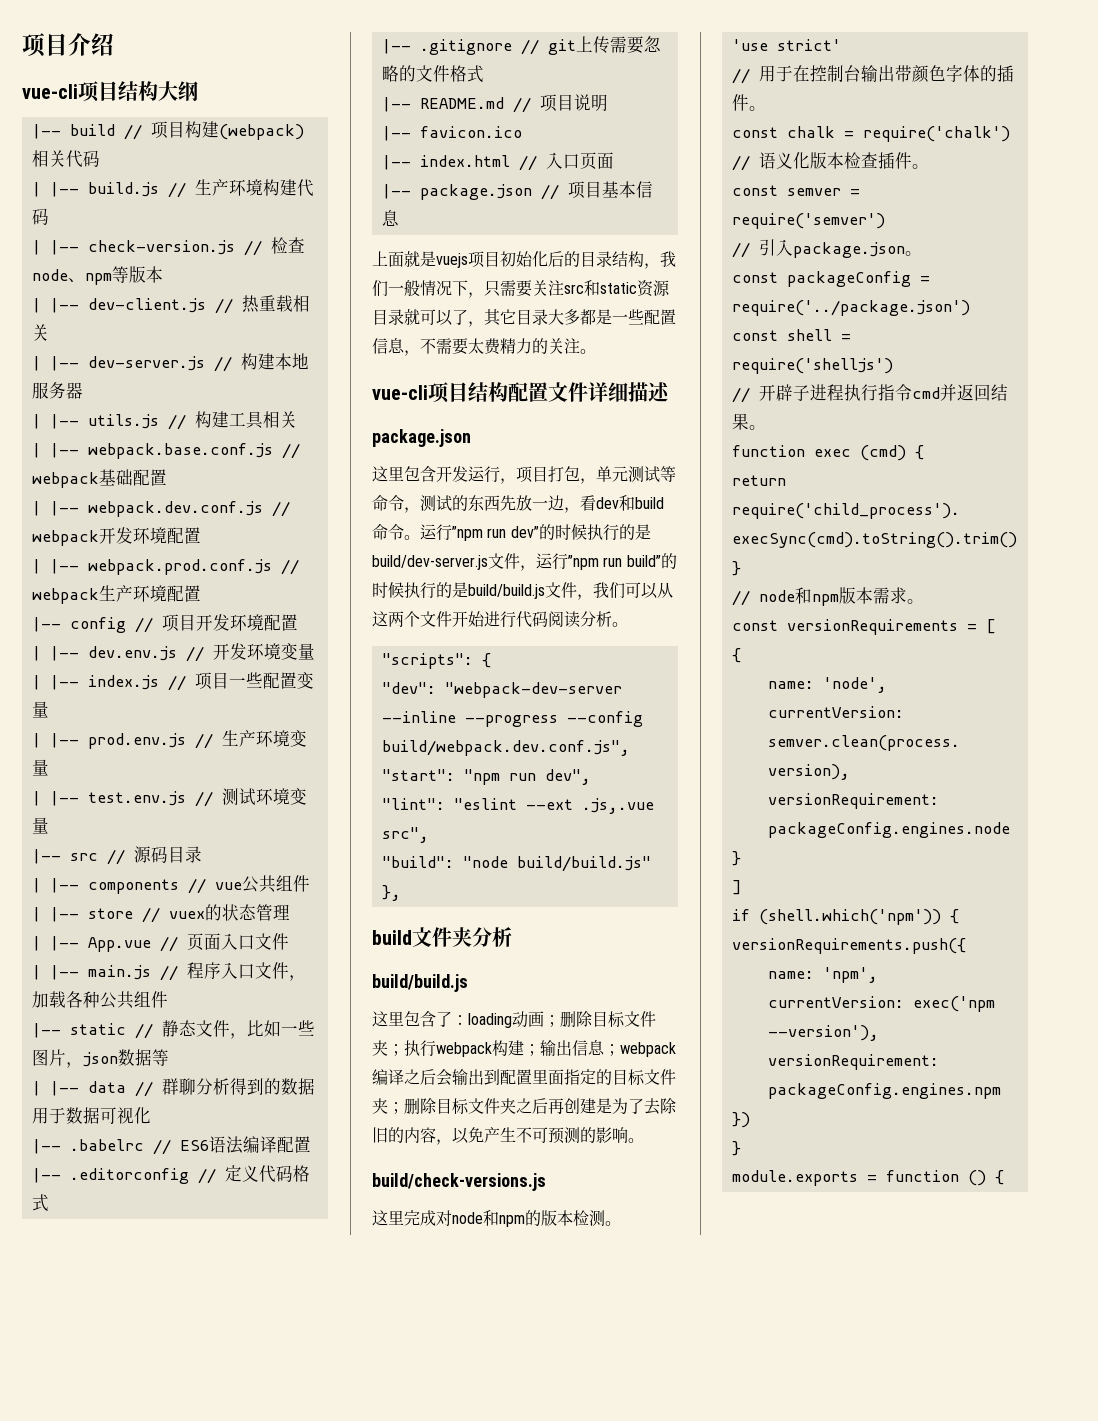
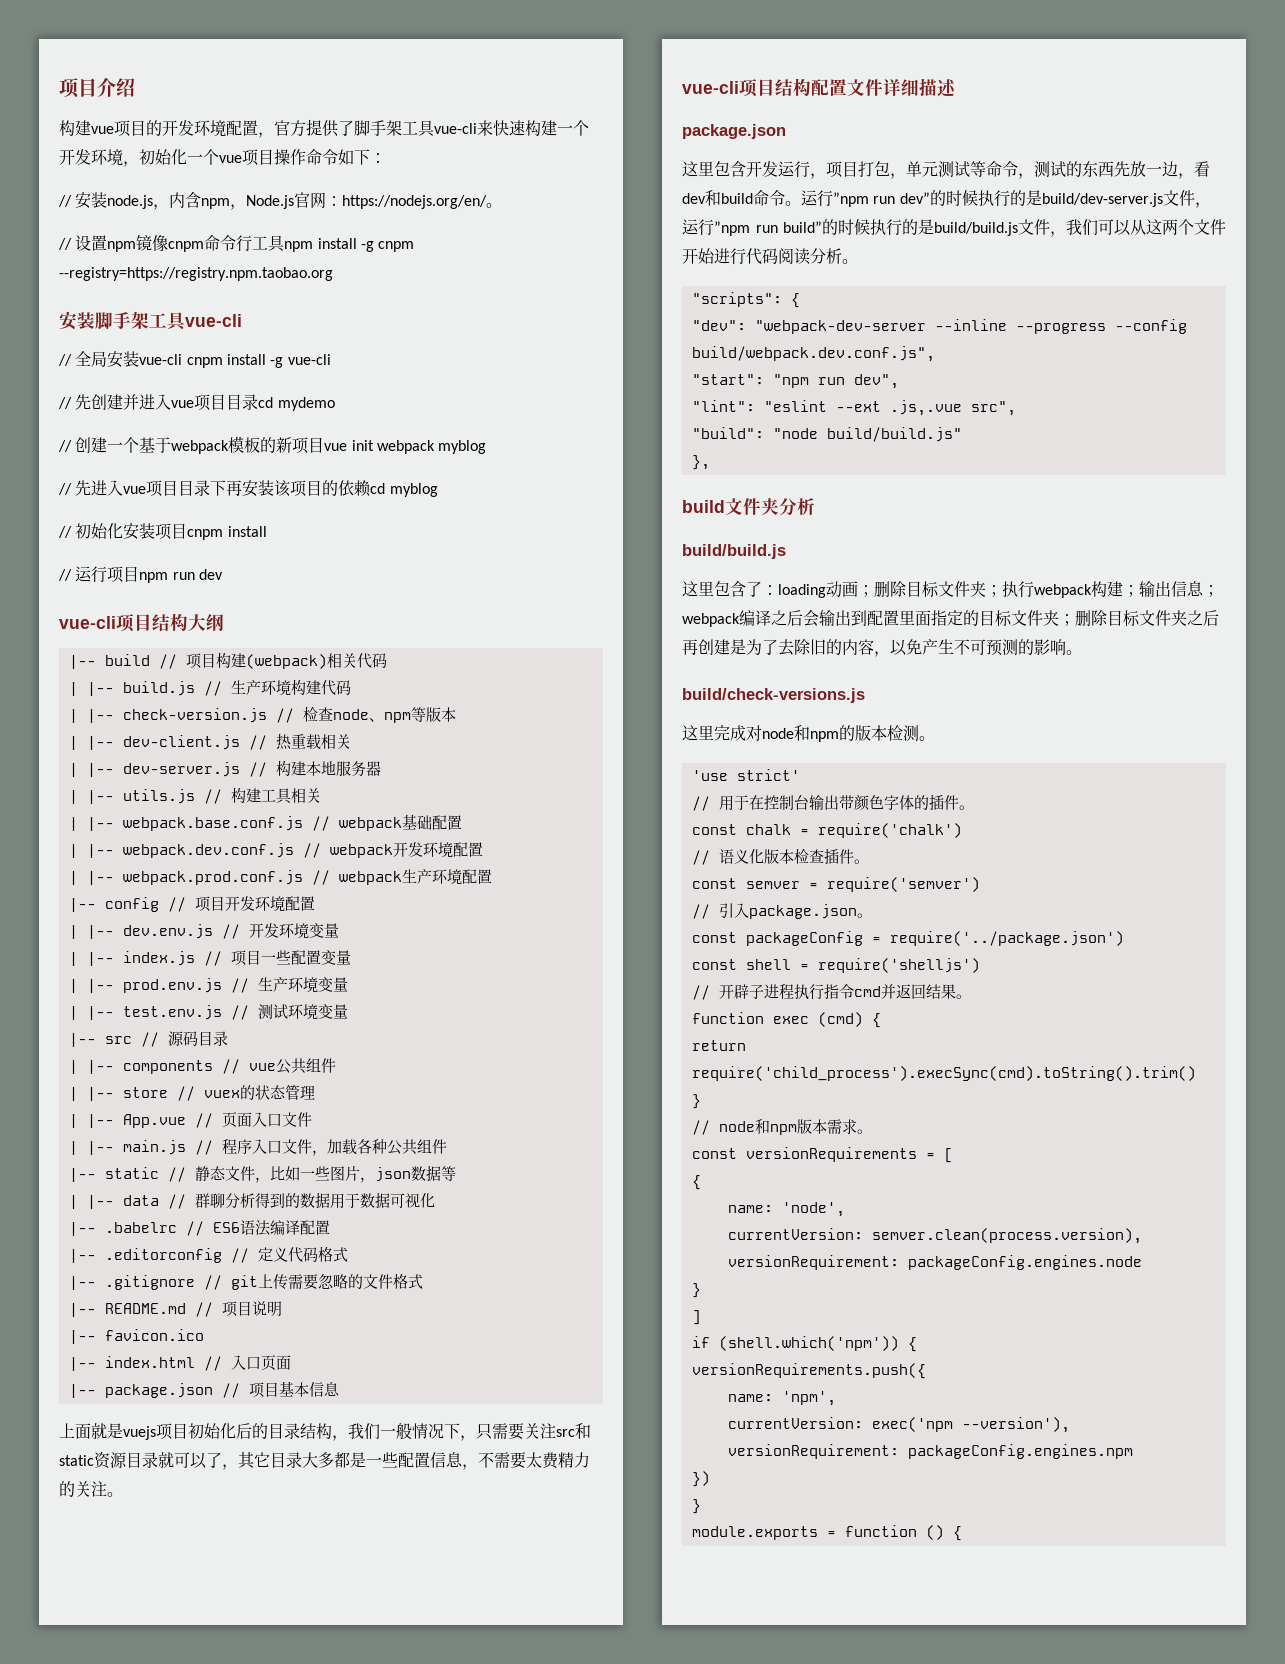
(114, 44) none -> [59,119,589,138] [59,149,386,167] [58,192,503,210] [58,234,415,252] [59,267,333,281] [59,311,242,331] [58,351,331,368] [58,394,335,411] [58,436,487,454] [58,480,438,497] [58,523,267,540] [58,566,223,583] // 构建vue项目的开发环境配置，官方提供了脚手架工具vue-cli来快速构建一个开发环境，初始化一个vue项目操作命令如下： // // 安装node.js，内含npm，Node.js官网：https://nodejs.org/en/。 // // 设置npm镜像cnpm命令行工具npm install -g cnpm --registry=https://registry.npm.taobao.org // 安装脚手架工具vue-cli // // 全局安装vue-cli cnpm install -g vue-cli // // 先创建并进入vue项目目录cd mydemo // // 创建一个基于webpack模板的新项目vue init webpack myblog // // 先进入vue项目目录下再安装该项目的依赖cd myblog // // 初始化安装项目cnpm install // // 运行项目npm run dev

